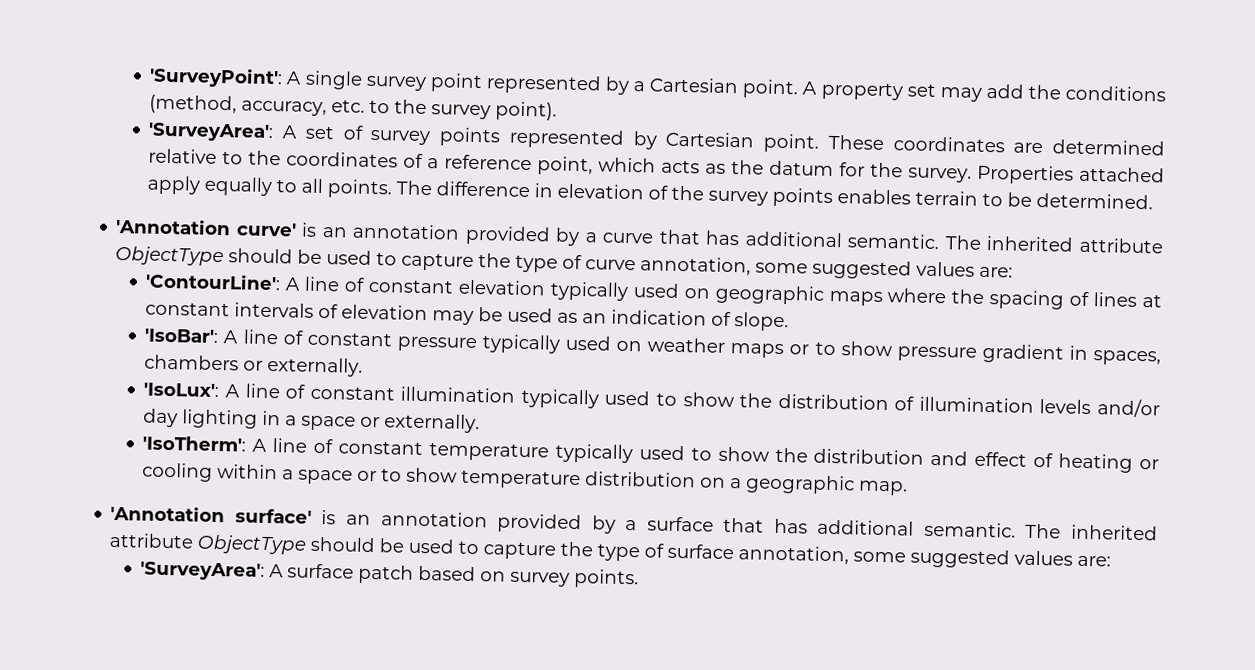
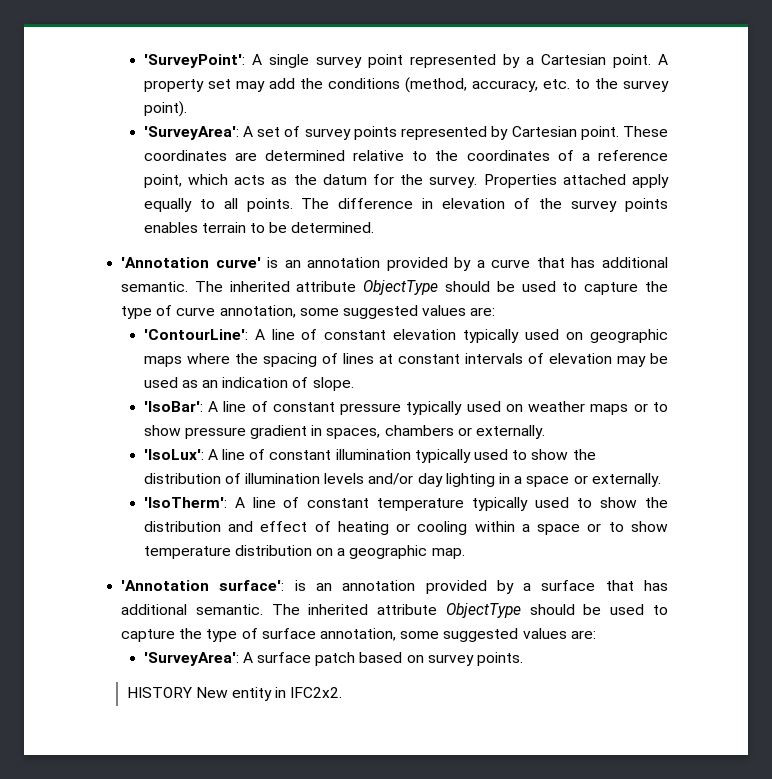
[234,508,312,524] surface' -> [219,580,285,591] surface':
(640, 579) none -> [126,687,343,701] // HISTORY New entity in IFC2x2.

